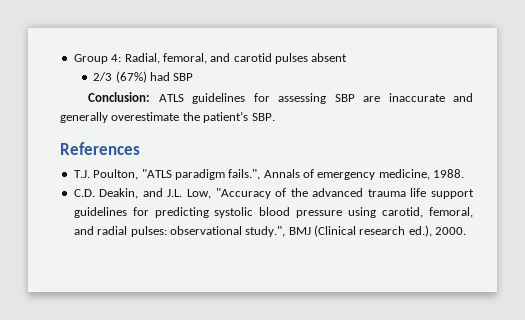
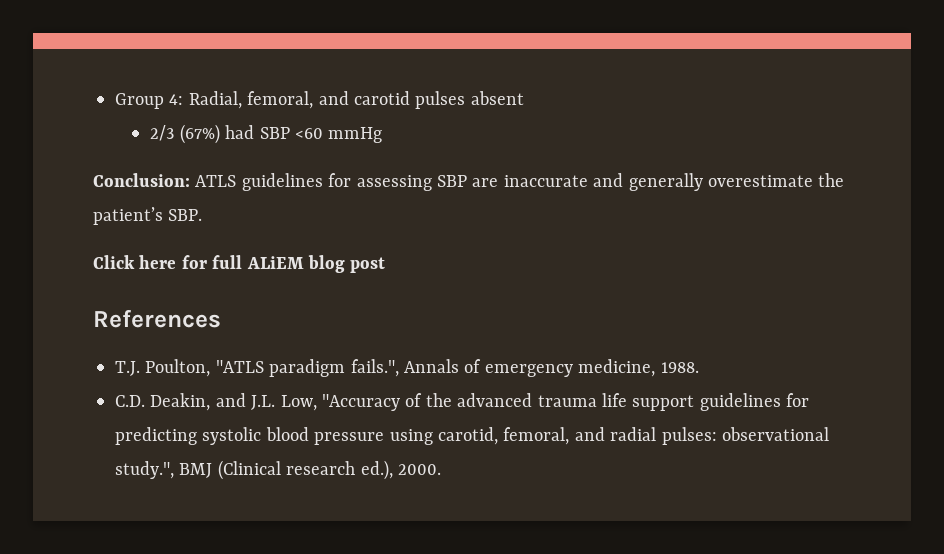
(194, 77) none -> [294,127,383,143] <60 mmHg
(275, 117) none -> [93,255,386,273] // Click here for full ALiEM blog post

